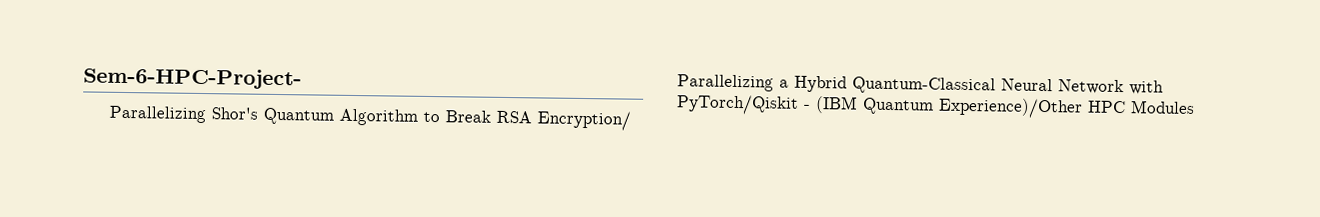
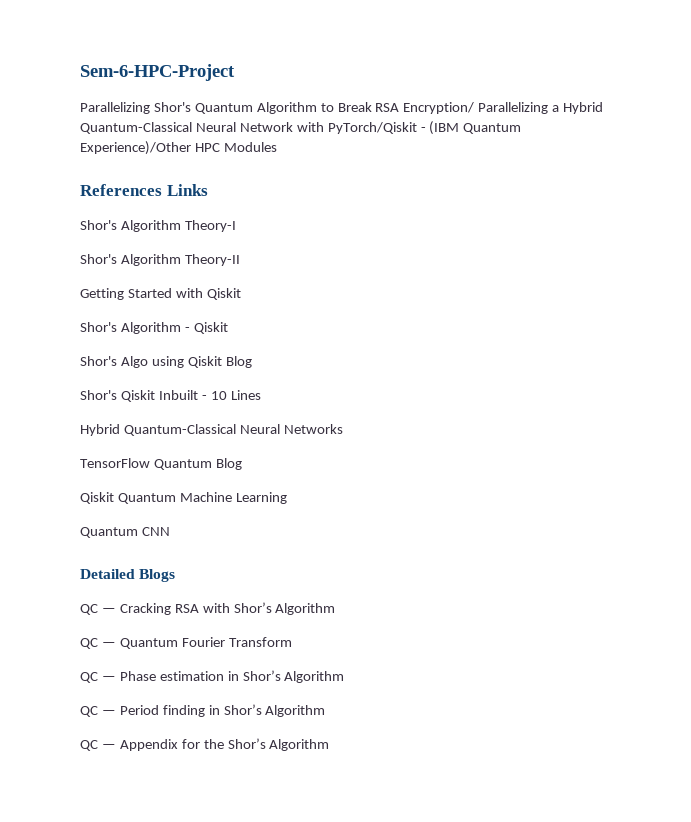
[83,67,302,90] Sem-6-HPC-Project- -> [80,64,235,81] Sem-6-HPC-Project
(1195, 107) none -> [80,184,208,196] [80,220,236,232] [80,254,240,266] [80,288,241,300] [80,322,228,334] [80,356,252,368] [80,390,261,402] [80,424,343,436] [80,458,242,470] [80,492,287,504] [80,527,170,538] [80,569,176,582] [80,602,336,615] [80,637,292,649] [80,670,345,683] [80,704,326,717] [80,738,330,751] // References Links // Shor's Algorithm Theory-I // Shor's Algorithm Theory-II // Getting Started with Qiskit // Shor's Algorithm - Qiskit // Shor's Algo using Qiskit Blog // Shor's Qiskit Inbuilt - 10 Lines // Hybrid Quantum-Classical Neural Networks // TensorFlow Quantum Blog // Qiskit Quantum Machine Learning // Quantum CNN // Detailed Blogs // QC — Cracking RSA with Shor’s Algorithm // QC — Quantum Fourier Transform // QC — Phase estimation in Shor’s Algorithm // QC — Period finding in Shor’s Algorithm // QC — Appendix for the Shor’s Algorithm

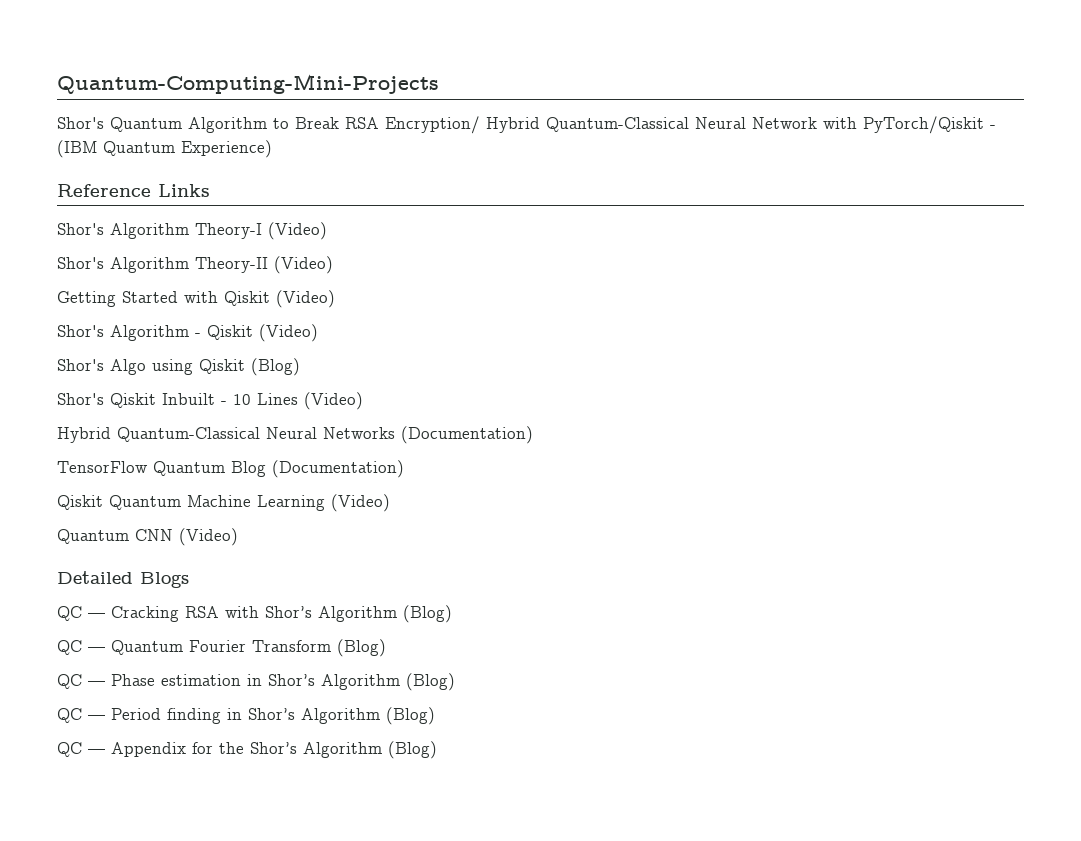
[80,64,235,81] [80,102,150,114] Sem-6-HPC-Project // Parallelizing -> [57,74,439,94] Quantum-Computing-Mini-Projects //
[478,102,560,114] Parallelizing a -> (480, 125) none
[80,141,277,155] [80,184,162,196] Experience)/Other HPC Modules // References -> [181,140,272,158] [57,184,151,197] Experience) // Reference
(236, 226) none -> [268,222,327,240] (Video)
(240, 260) none -> [274,256,333,274] (Video)
(241, 294) none -> [276,290,335,308] (Video)
(228, 328) none -> [259,324,318,342] (Video)
[225,356,252,368] Blog -> [251,358,300,376] (Blog)
(261, 395) none -> [304,392,363,410] (Video)
(343, 429) none -> [401,426,533,444] (Documentation)
(242, 464) none -> [272,460,404,478] (Documentation)
(287, 498) none -> [331,494,390,512] (Video)
(170, 531) none -> [179,528,238,546] (Video)
(336, 609) none -> [403,605,452,623] (Blog)
(292, 642) none -> [337,639,386,657] (Blog)
(345, 677) none -> [406,673,455,691] (Blog)
(326, 711) none -> [386,707,435,725] (Blog)
(330, 745) none -> [388,741,437,759] (Blog)

